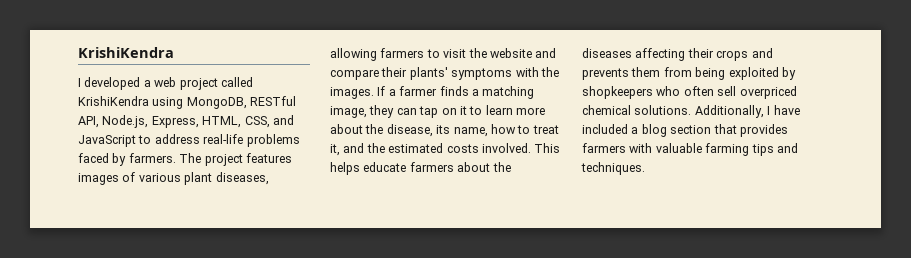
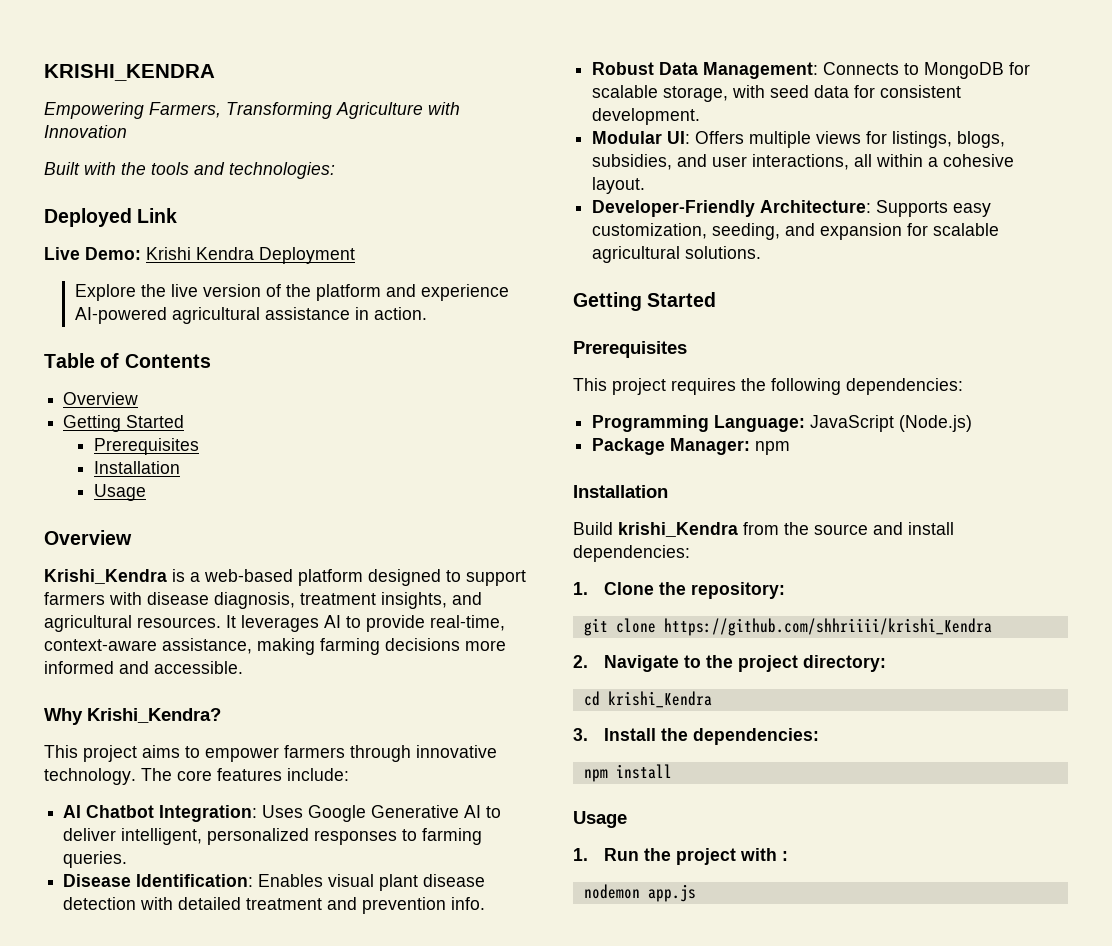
[78,47,174,58] [78,77,253,90] [78,96,297,109] [78,115,294,128] [78,134,300,147] [78,153,292,166] [78,172,269,185] [330,48,557,61] [330,67,559,80] [330,86,535,99] [330,105,545,118] [330,124,559,137] [330,143,561,156] [330,162,511,175] [582,48,773,61] [582,67,796,80] [582,86,797,99] [582,105,800,118] [582,124,788,137] [582,143,798,156] [581,162,645,175] KrishiKendra // I developed a web project called KrishiKendra using MongoDB, RESTful API, Node.js, Express, HTML, CSS, and JavaScript to address real-life problems faced by farmers. The project features images of various plant diseases, allowing farmers to visit the website and compare their plants' symptoms with the images. If a farmer finds a matching image, they can tap on it to learn more about the disease, its name, how to treat it, and the estimated costs involved. This helps educate farmers about the diseases affecting their crops and prevents them from being exploited by shopkeepers who often sell overpriced chemical solutions. Additionally, I have included a blog section that provides farmers with valuable farming tips and techniques. -> [44,64,215,81] [44,102,460,119] [44,125,127,138] [44,162,335,179] [44,208,178,227] [44,247,355,264] [74,284,509,301] [74,307,427,324] [44,353,211,368] [63,392,139,405] [63,415,185,432] [93,438,199,455] [93,461,180,474] [93,484,146,501] [44,530,132,545] [44,569,526,586] [44,592,482,609] [44,615,505,632] [44,638,506,655] [44,661,243,674] [44,708,221,725] [44,745,497,762] [44,768,349,785] [63,805,502,822] [63,828,483,845] [63,851,128,868] [63,874,486,891] [63,897,486,914] [592,62,1031,79] [592,85,962,102] [592,108,701,125] [592,131,1006,148] [592,154,1015,170] [592,177,646,194] [592,200,992,217] [592,223,1000,240] [592,246,762,263] [573,292,717,311] [573,341,687,358] [573,378,963,395] [592,415,973,432] [592,438,791,455] [573,485,668,498] [573,522,954,537] [573,545,690,562] [573,582,785,599] [583,618,992,636] [573,655,886,672] [583,691,712,708] [573,728,819,745] [583,764,672,782] [573,811,627,828] [573,848,788,865] [583,884,696,902] KRISHI_KENDRA // Empowering Farmers, Transforming Agriculture with Innovation // Built with the tools and technologies: // Deployed Link // Live Demo: Krishi Kendra Deployment // Explore the live version of the platform and experience AI-powered agricultural assistance in action. // Table of Contents // Overview // Getting Started // Prerequisites // Installation // Usage // Overview // Krishi_Kendra is a web-based platform designed to support farmers with disease diagnosis, treatment insights, and agricultural resources. It leverages AI to provide real-time, context-aware assistance, making farming decisions more informed and accessible. // Why Krishi_Kendra? // This project aims to empower farmers through innovative technology. The core features include: // AI Chatbot Integration: Uses Google Generative AI to deliver intelligent, personalized responses to farming queries. // Disease Identification: Enables visual plant disease detection with detailed treatment and prevention info. // Robust Data Management: Connects to MongoDB for scalable storage, with seed data for consistent development. // Modular UI: Offers multiple views for listings, blogs, subsidies, and user interactions, all within a cohesive layout. // Developer-Friendly Architecture: Supports easy customization, seeding, and expansion for scalable agricultural solutions. // Getting Started // Prerequisites // This project requires the following dependencies: // Programming Language: JavaScript (Node.js) // Package Manager: npm // Installation // Build krishi_Kendra from the source and install dependencies: // 1. Clone the repository: // git clone https://github.com/shhriiii/krishi_Kendra // 2. Navigate to the project directory: // cd krishi_Kendra // 3. Install the dependencies: // npm install // Usage // 1. Run the project with : // nodemon app.js

